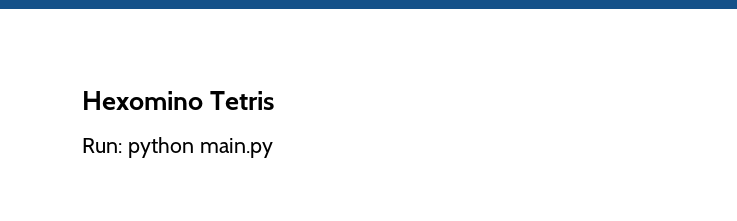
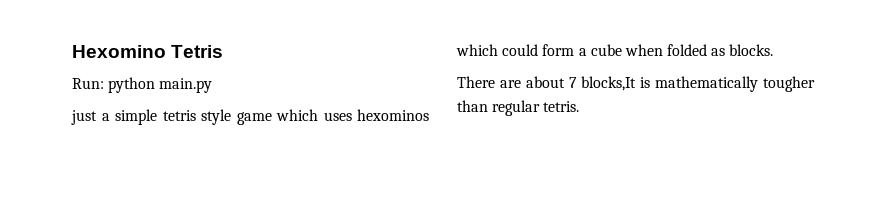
(273, 148) none -> [71,109,429,125] [456,44,774,56] [457,76,815,92] [457,100,580,116] // just a simple tetris style game which uses hexominos which could form a cube when folded as blocks. // There are about 7 blocks,It is mathematically tougher than regular tetris.

